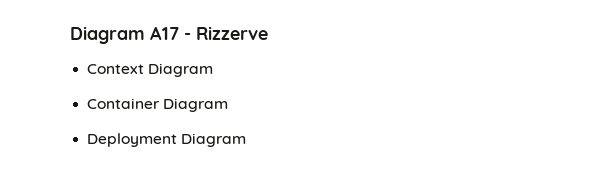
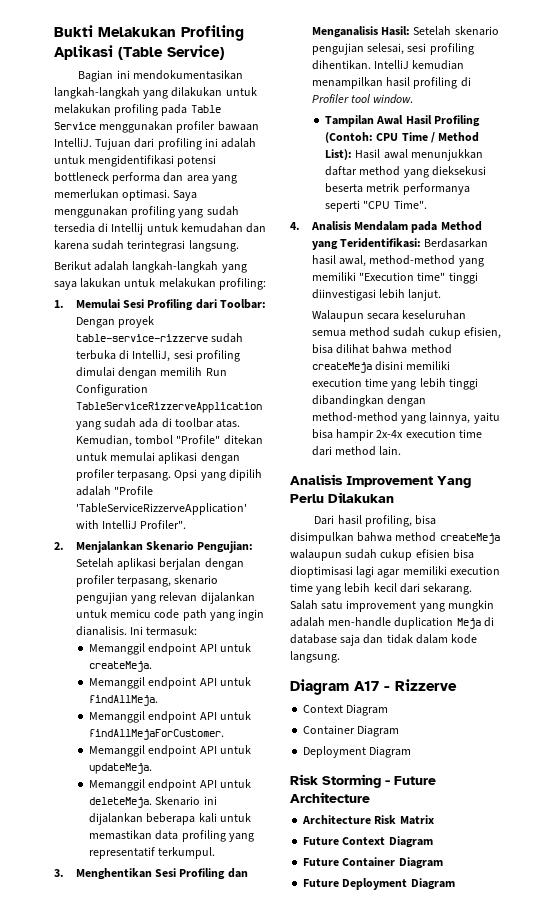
(70, 35) none -> [54,25,244,41] [54,45,224,60] [78,70,243,82] [54,87,257,99] [54,104,221,116] [54,121,259,133] [54,138,257,150] [54,155,217,167] [54,172,237,184] [54,189,198,201] [54,206,239,218] [54,223,267,235] [54,240,239,252] [54,261,247,273] [54,278,266,290] [54,299,266,311] [75,316,155,328] [75,333,244,343] [75,350,240,362] [75,367,227,379] [75,384,148,396] [75,402,262,413] [75,418,241,430] [75,435,263,447] [75,452,240,464] [75,469,262,481] [75,486,154,496] [75,503,247,515] [75,520,187,529] [54,541,254,553] [75,558,244,570] [75,575,219,587] [75,592,255,604] [75,609,265,621] [75,626,198,636] [89,643,251,655] [89,661,153,672] [89,677,251,689] [89,695,159,706] [89,711,251,723] [89,729,225,740] [89,745,251,757] [89,763,153,774] [89,779,251,791] [89,796,217,808] [89,813,251,825] [89,830,254,842] [89,847,216,859] [54,868,248,880] [311,26,499,38] [311,43,474,55] [311,60,465,70] [311,77,471,89] [311,94,414,104] [325,115,480,127] [325,132,480,143] [325,149,483,161] [325,166,486,178] [325,183,470,195] [325,200,427,212] [290,221,482,233] [311,238,489,250] [311,255,484,267] [311,272,478,284] [311,289,442,301] [311,310,467,322] [311,327,501,339] [311,344,452,354] [311,361,451,373] [311,378,478,390] [311,395,427,407] [311,412,500,424] [311,429,482,441] [311,446,402,456] [290,474,471,488] [290,492,394,503] [314,515,437,527] [290,532,500,544] [290,549,474,561] [290,566,500,578] [290,583,473,595] [290,600,494,612] [290,617,494,629] [290,634,478,646] [290,651,340,663] Bukti Melakukan Profiling Aplikasi (Table Service) // Bagian ini mendokumentasikan langkah-langkah yang dilakukan untuk melakukan profiling pada Table Service menggunakan profiler bawaan IntelliJ. Tujuan dari profiling ini adalah untuk mengidentifikasi potensi bottleneck performa dan area yang memerlukan optimasi. Saya menggunakan profiling yang sudah tersedia di Intellij untuk kemudahan dan karena sudah terintegrasi langsung. // Berikut adalah langkah-langkah yang saya lakukan untuk melakukan profiling: // 1. Memulai Sesi Profiling dari Toolbar: Dengan proyek table-service-rizzerve sudah terbuka di IntelliJ, sesi profiling dimulai dengan memilih Run Configuration TableServiceRizzerveApplication yang sudah ada di toolbar atas. Kemudian, tombol "Profile" ditekan untuk memulai aplikasi dengan profiler terpasang. Opsi yang dipilih adalah "Profile 'TableServiceRizzerveApplication' with IntelliJ Profiler". // 2. Menjalankan Skenario Pengujian: Setelah aplikasi berjalan dengan profiler terpasang, skenario pengujian yang relevan dijalankan untuk memicu code path yang ingin dianalisis. Ini termasuk: // Memanggil endpoint API untuk createMeja. // Memanggil endpoint API untuk findAllMeja. // Memanggil endpoint API untuk findAllMejaForCustomer. // Memanggil endpoint API untuk updateMeja. // Memanggil endpoint API untuk deleteMeja. Skenario ini dijalankan beberapa kali untuk memastikan data profiling yang representatif terkumpul. // 3. Menghentikan Sesi Profiling dan Menganalisis Hasil: Setelah skenario pengujian selesai, sesi profiling dihentikan. IntelliJ kemudian menampilkan hasil profiling di Profiler tool window. // Tampilan Awal Hasil Profiling (Contoh: CPU Time / Method List): Hasil awal menunjukkan daftar method yang dieksekusi beserta metrik performanya seperti "CPU Time". // 4. Analisis Mendalam pada Method yang Teridentifikasi: Berdasarkan hasil awal, method-method yang memiliki "Execution time" tinggi diinvestigasi lebih lanjut. // Walaupun secara keseluruhan semua method sudah cukup efisien, bisa dilihat bahwa method createMeja disini memiliki execution time yang lebih tinggi dibandingkan dengan method-method yang lainnya, yaitu bisa hampir 2x-4x execution time dari method lain. // Analisis Improvement Yang Perlu Dilakukan // Dari hasil profiling, bisa disimpulkan bahwa method createMeja walaupun sudah cukup efisien bisa dioptimisasi lagi agar memiliki execution time yang lebih kecil dari sekarang. Salah satu improvement yang mungkin adalah men-handle duplication Meja di database saja dan tidak dalam kode langsung. //
(247, 140) none -> [290,774,436,788] [290,792,370,803] [302,815,434,825] [303,836,433,848] [303,857,443,869] [303,878,455,890] // Risk Storming - Future Architecture // Architecture Risk Matrix // Future Context Diagram // Future Container Diagram // Future Deployment Diagram

